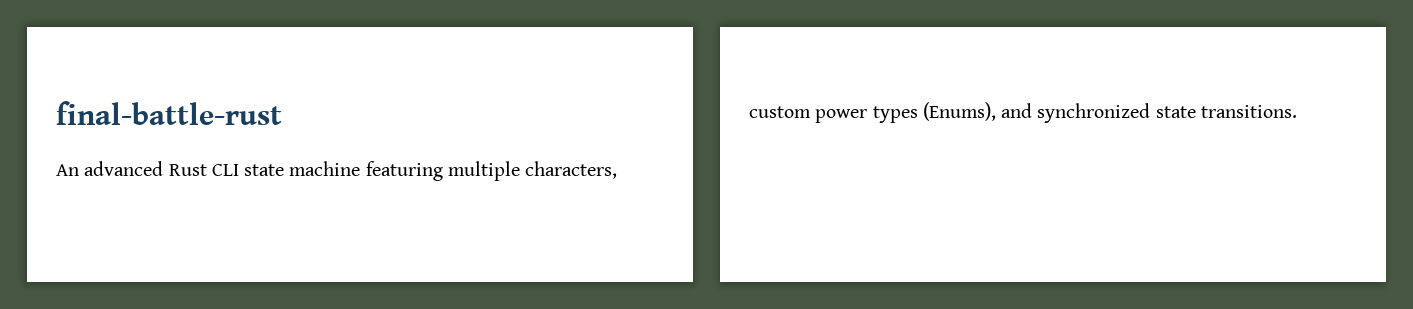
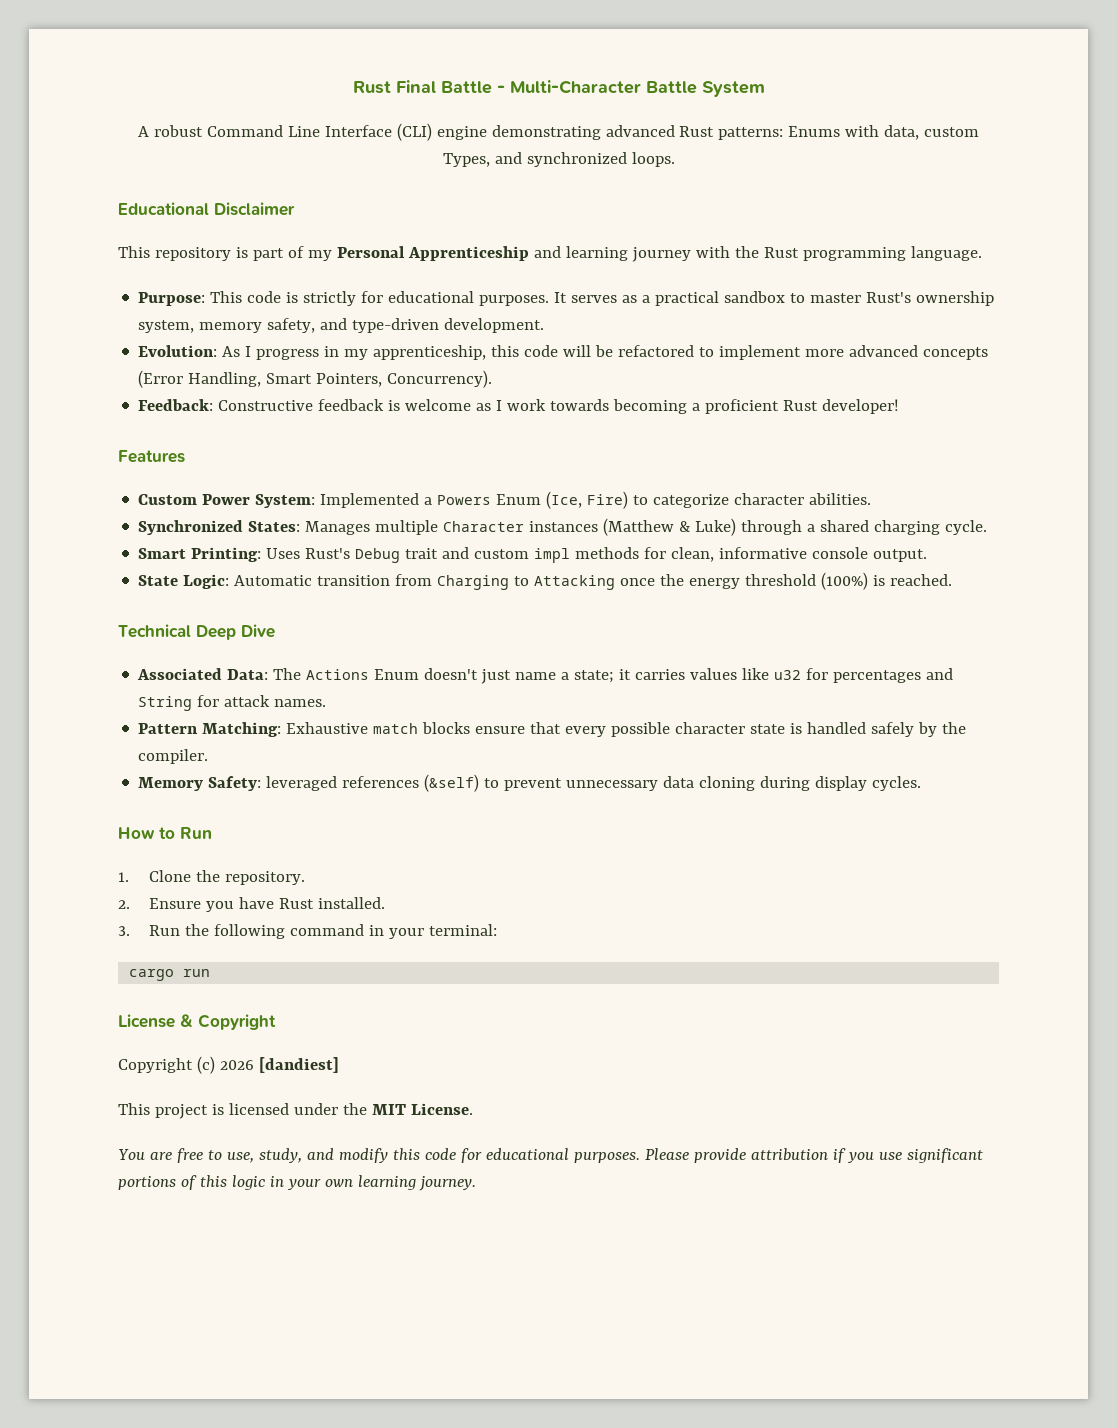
[56,101,282,125] [56,161,618,181] [749,102,1297,123] final-battle-rust // An advanced Rust CLI state machine featuring multiple characters, custom power types (Enums), and synchronized state transitions. -> [352,80,765,97] [137,123,980,141] [442,152,675,167] [118,202,295,216] [118,246,982,262] [138,291,995,306] [138,318,545,333] [138,345,989,360] [138,370,493,388] [138,399,900,414] [118,450,185,463] [138,491,872,509] [138,518,988,536] [138,547,928,563] [138,572,953,590] [118,624,275,640] [137,668,954,684] [138,695,327,711] [138,722,967,737] [138,749,209,764] [138,774,922,792] [118,827,212,839] [118,870,306,885] [118,897,386,912] [118,924,498,939] [129,969,211,981] [118,1014,276,1030] [118,1056,339,1074] [118,1103,473,1119] [118,1148,983,1163] [118,1175,476,1191] Rust Final Battle - Multi-Character Battle System // A robust Command Line Interface (CLI) engine demonstrating advanced Rust patterns: Enums with data, custom Types, and synchronized loops. // Educational Disclaimer // This repository is part of my Personal Apprenticeship and learning journey with the Rust programming language. // Purpose: This code is strictly for educational purposes. It serves as a practical sandbox to master Rust's ownership system, memory safety, and type-driven development. // Evolution: As I progress in my apprenticeship, this code will be refactored to implement more advanced concepts (Error Handling, Smart Pointers, Concurrency). // Feedback: Constructive feedback is welcome as I work towards becoming a proficient Rust developer! // Features // Custom Power System: Implemented a Powers Enum (Ice, Fire) to categorize character abilities. // Synchronized States: Manages multiple Character instances (Matthew & Luke) through a shared charging cycle. // Smart Printing: Uses Rust's Debug trait and custom impl methods for clean, informative console output. // State Logic: Automatic transition from Charging to Attacking once the energy threshold (100%) is reached. // Technical Deep Dive // Associated Data: The Actions Enum doesn't just name a state; it carries values like u32 for percentages and String for attack names. // Pattern Matching: Exhaustive match blocks ensure that every possible character state is handled safely by the compiler. // Memory Safety: leveraged references (&self) to prevent unnecessary data cloning during display cycles. // How to Run // 1. Clone the repository. // 2. Ensure you have Rust installed. // 3. Run the following command in your terminal: // cargo run // License & Copyright // Copyright (c) 2026 [dandiest] // This project is licensed under the MIT License. // You are free to use, study, and modify this code for educational purposes. Please provide attribution if you use significant portions of this logic in your own learning journey.

